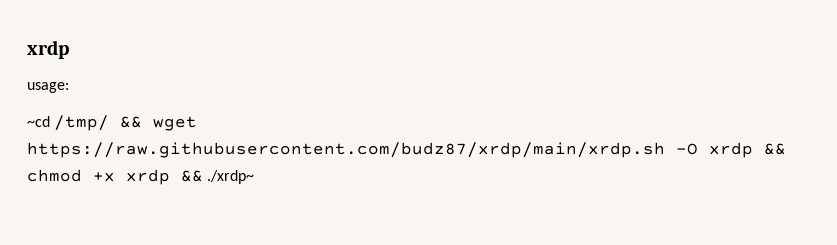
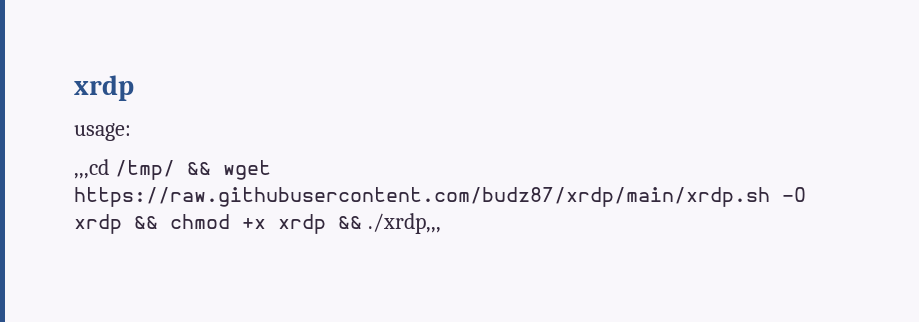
[27,116,50,127] ~cd -> [74,159,109,179] ,,,cd
[207,170,255,184] ./xrdp~ -> [367,213,441,234] ./xrdp,,,

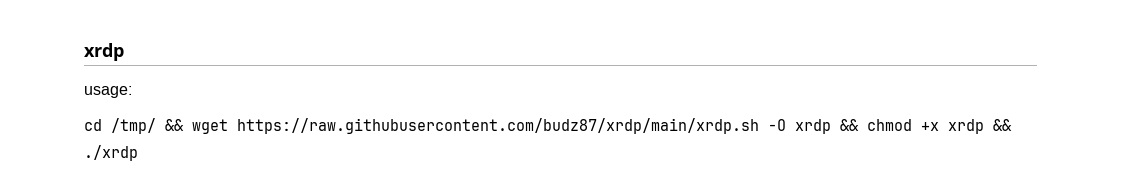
[74,159,109,179] ,,,cd -> [84,119,102,131] cd
[367,213,441,234] ./xrdp,,, -> [84,145,138,161] ./xrdp

